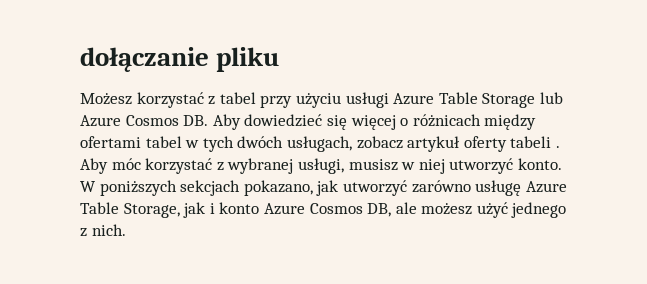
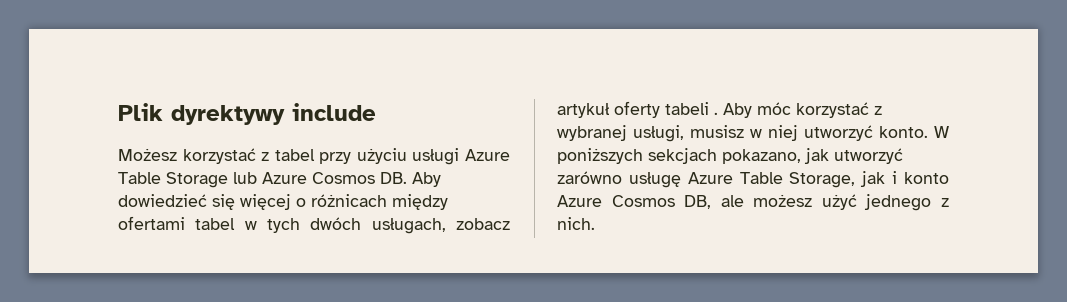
[80,47,280,72] dołączanie pliku -> [118,103,376,125] Plik dyrektywy include

